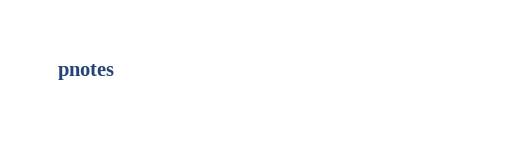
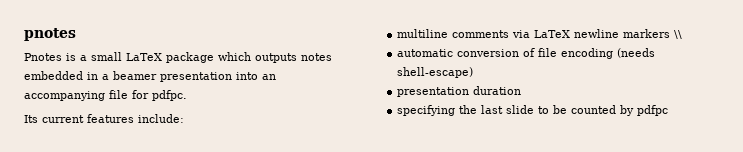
(114, 72) none -> [24,52,332,63] [24,71,276,82] [24,90,187,101] [24,114,184,123] [397,29,683,39] [397,48,656,59] [397,67,474,78] [397,86,522,97] [397,105,669,116] // Pnotes is a small LaTeX package which outputs notes embedded in a beamer presentation into an accompanying file for pdfpc. // Its current features include: // multiline comments via LaTeX newline markers \\ // automatic conversion of file encoding (needs shell-escape) // presentation duration // specifying the last slide to be counted by pdfpc

